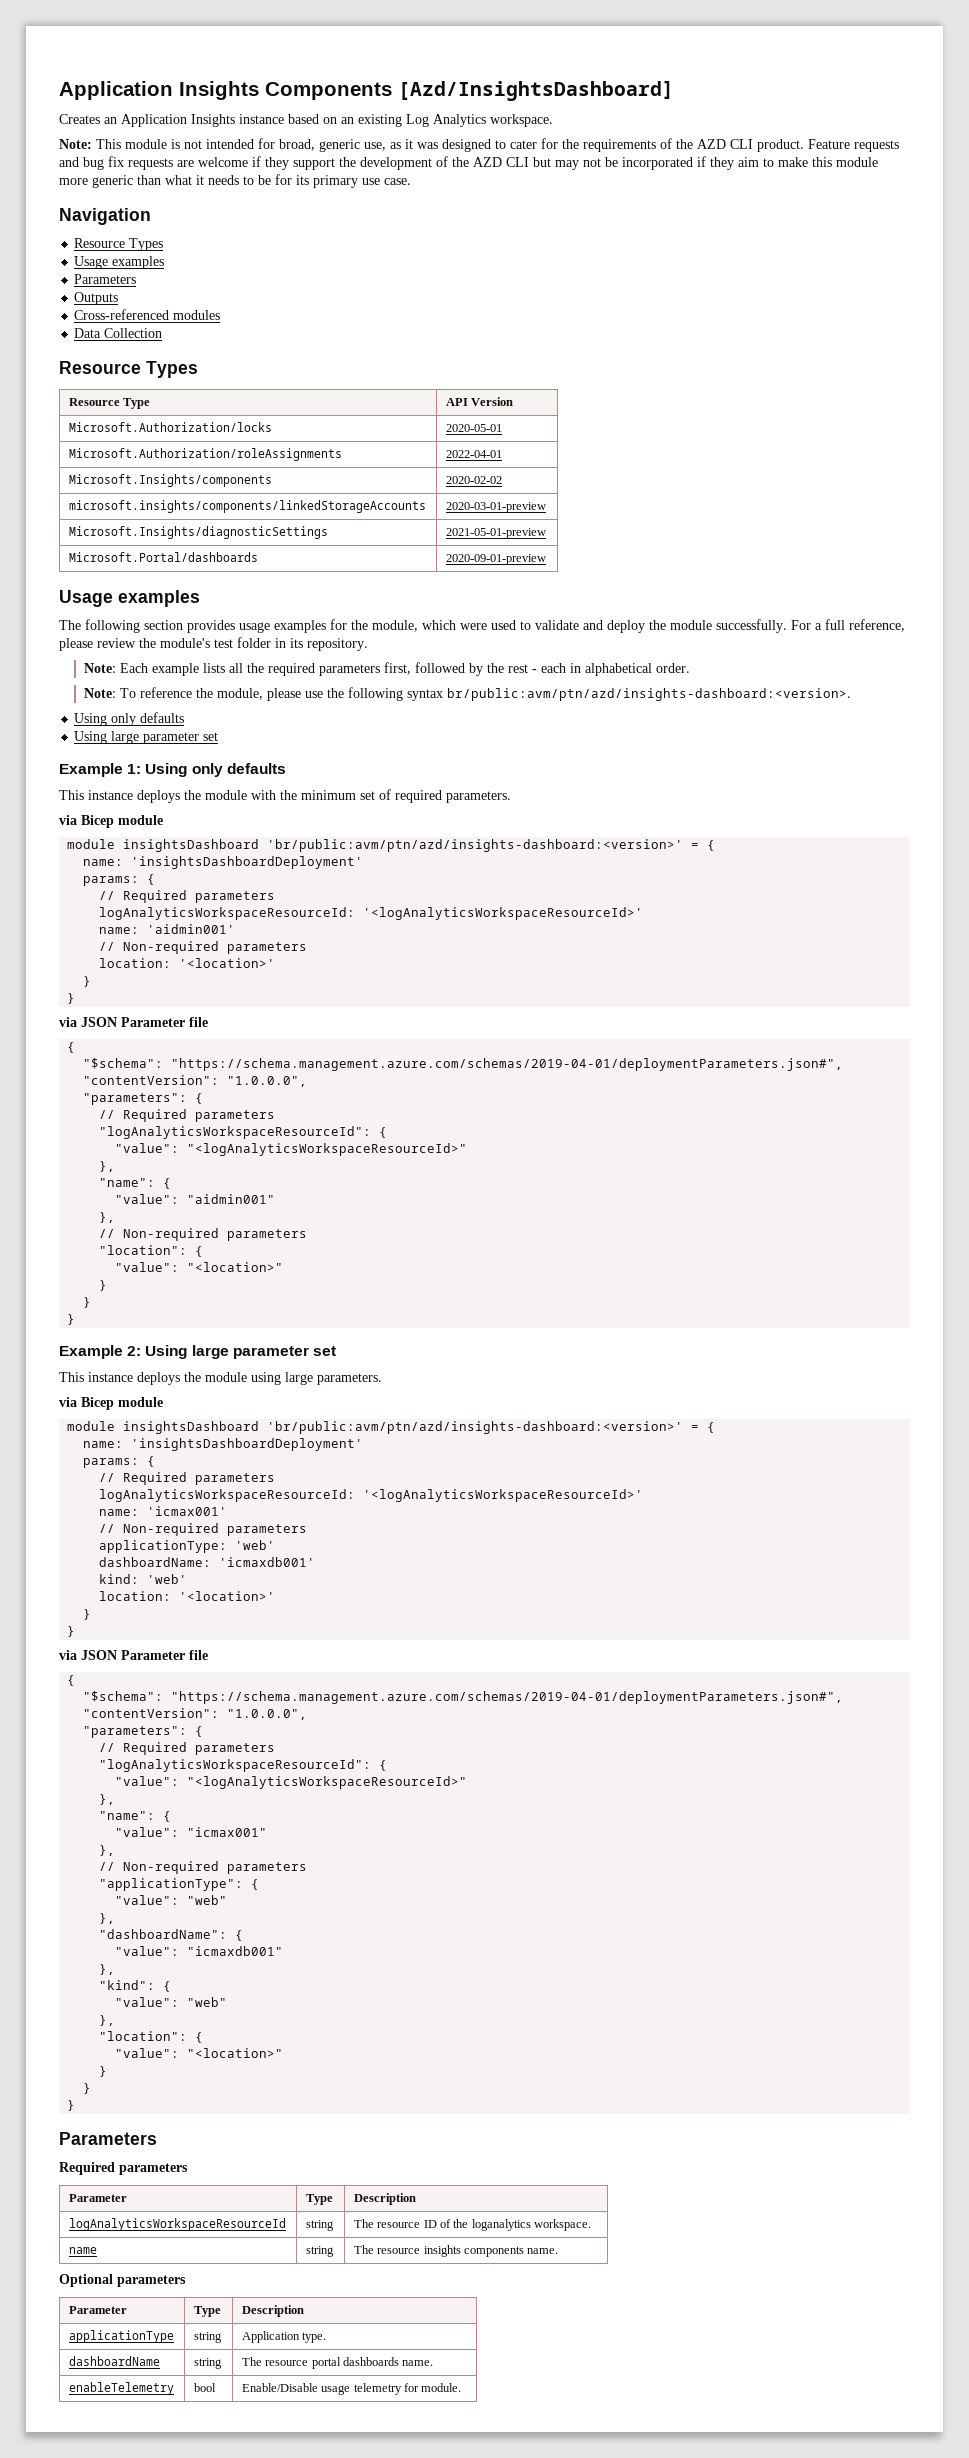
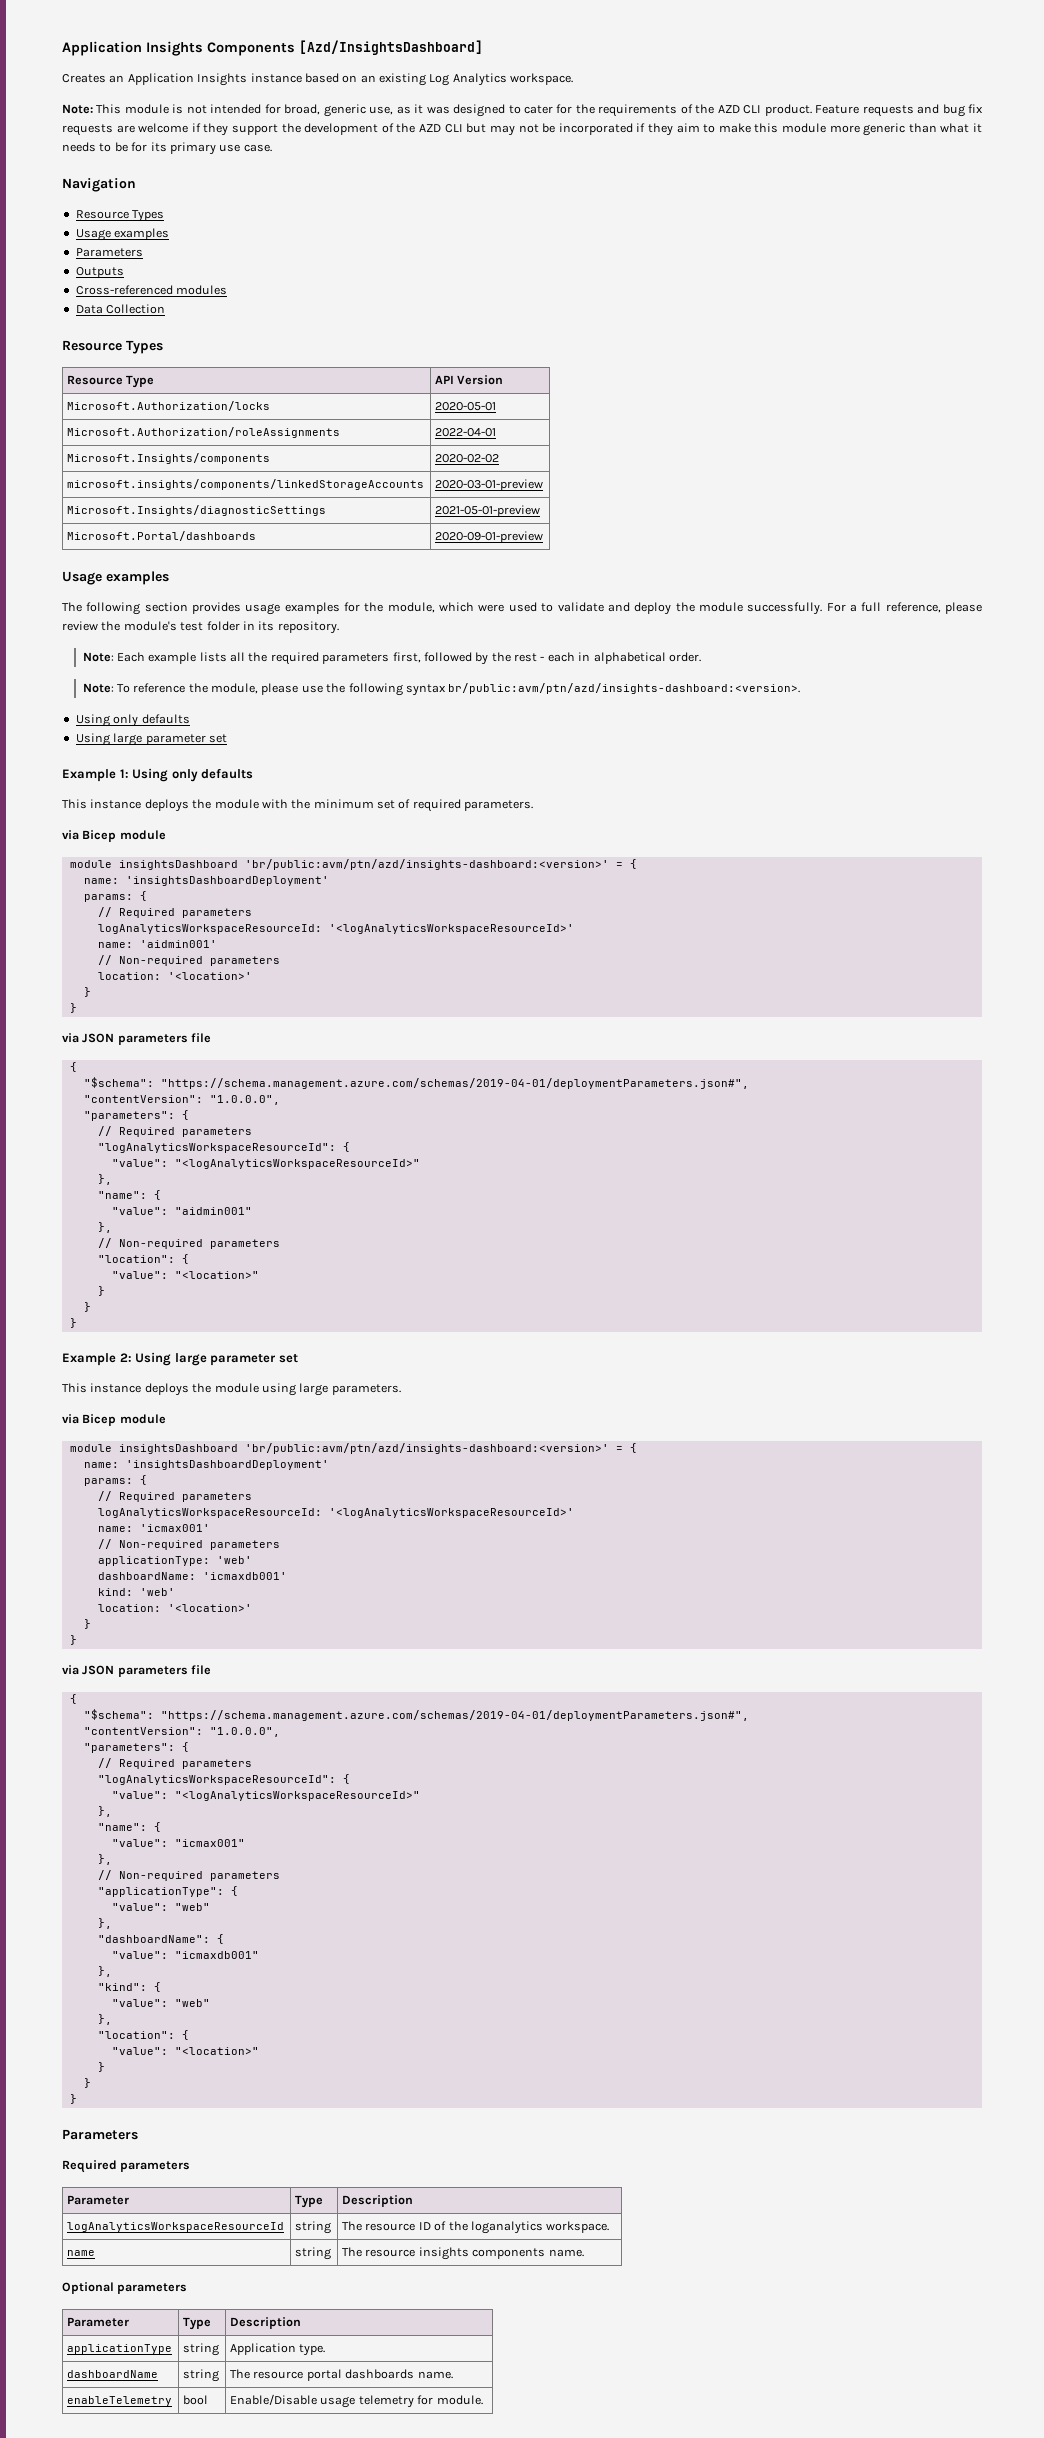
[121,1017,185,1027] Parameter -> [117,1034,188,1045] parameters
[121,1650,185,1660] Parameter -> [117,1666,188,1677] parameters

